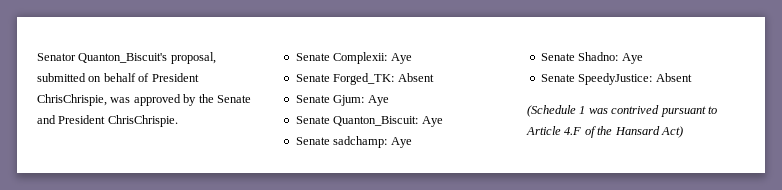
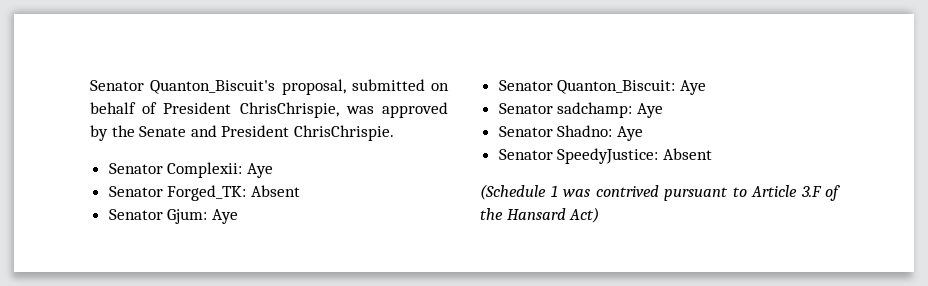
[295,53,330,61] Senate -> [108,163,163,174] Senator
[295,74,330,82] Senate -> [108,186,163,197] Senator
[295,95,330,103] Senate -> [108,209,163,220] Senator
[295,116,330,124] Senate -> [498,80,553,91] Senator
[295,137,330,145] Senate -> [498,103,553,114] Senator
[540,53,575,61] Senate -> [498,126,553,137] Senator
[540,74,575,82] Senate -> [498,149,553,160] Senator
[564,127,582,135] 4.F -> [800,186,822,197] 3.F

